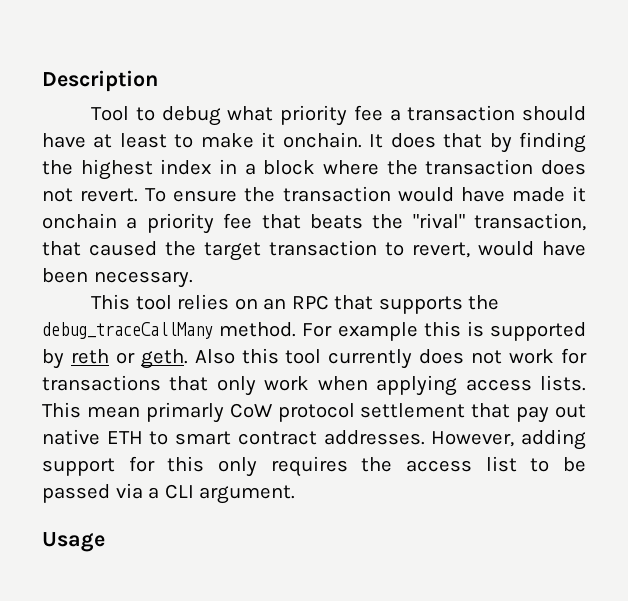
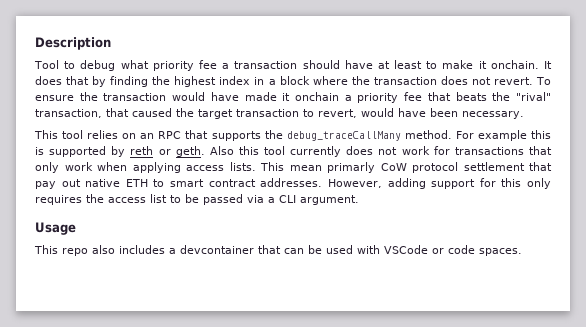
(105, 542) none -> [34,245,522,256] // This repo also includes a devcontainer that can be used with VSCode or code spaces.

